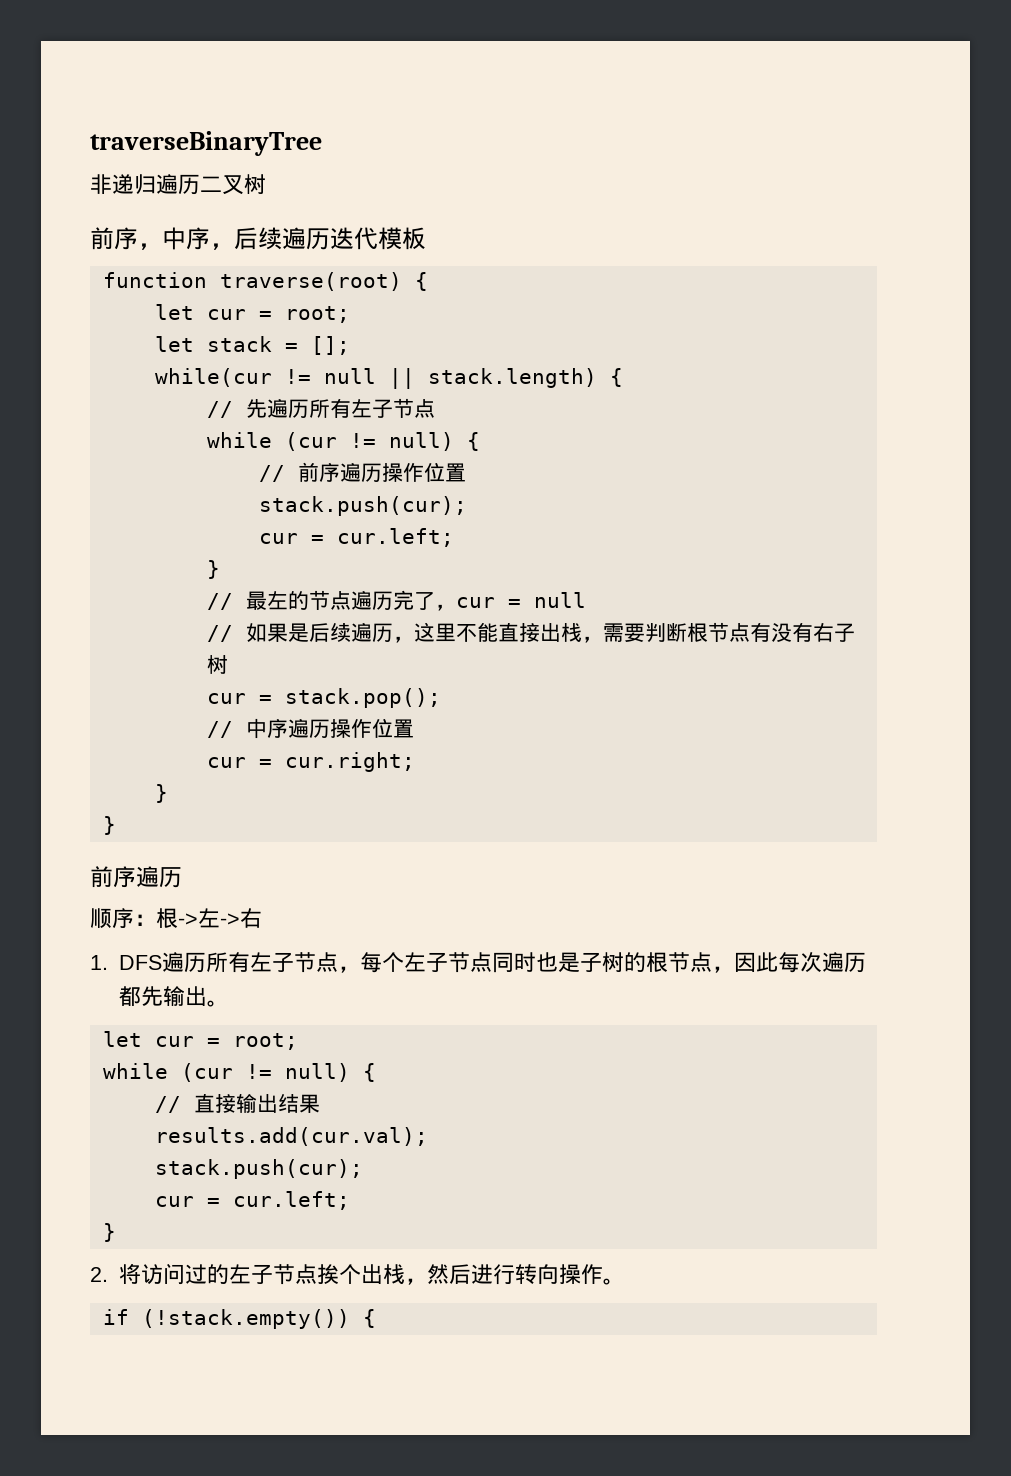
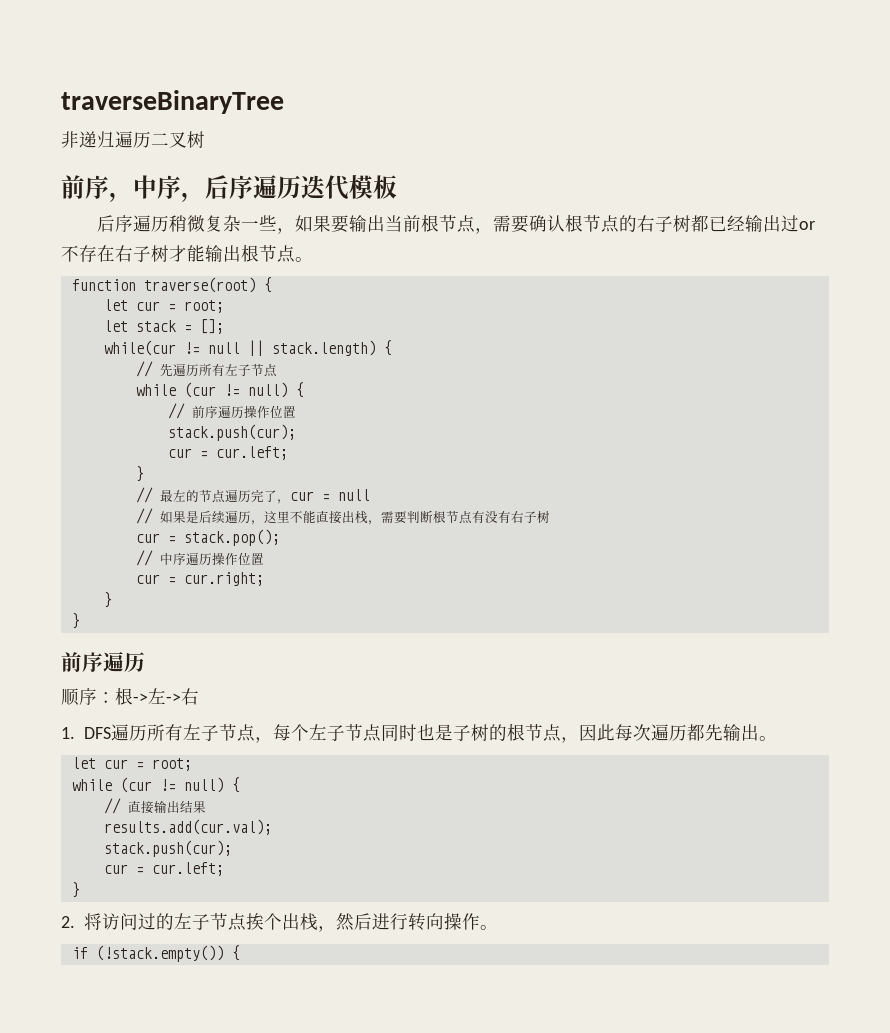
[258,227,282,250] 续 -> [229,175,253,199] 序
(426, 238) none -> [96,214,815,234] [61,244,313,263] // 后序遍历稍微复杂一些，如果要输出当前根节点，需要确认根节点的右子树都已经输出过or不存在右子树才能输出根节点。

